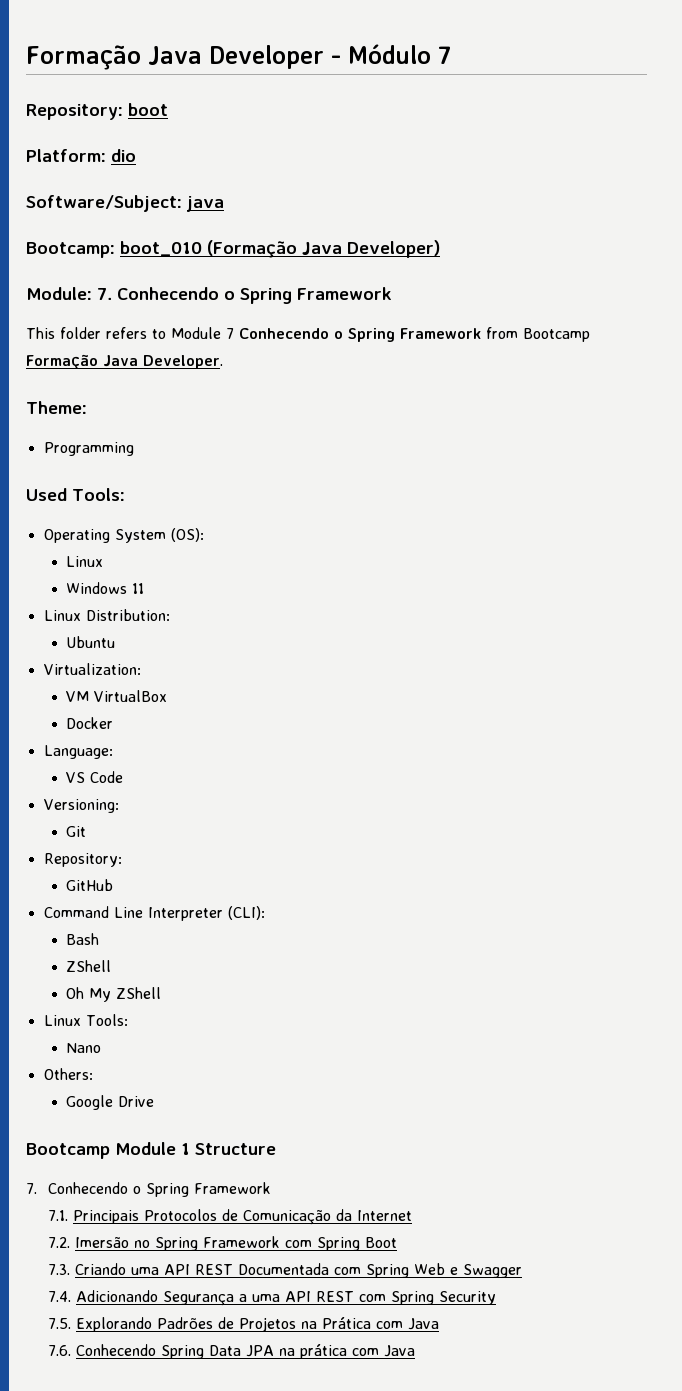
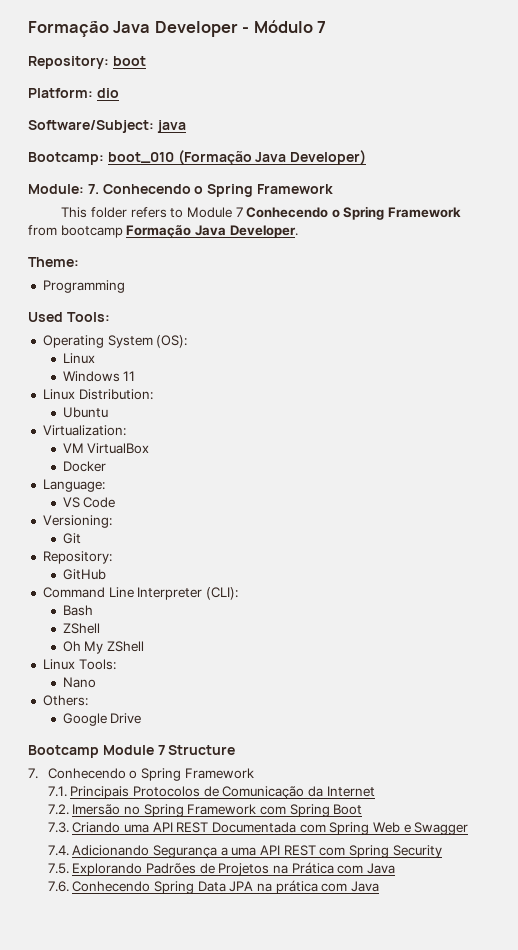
[523,328,590,342] Bootcamp -> [60,225,123,238] bootcamp
[181,1143,190,1155] 1 -> [157,745,165,755] 7

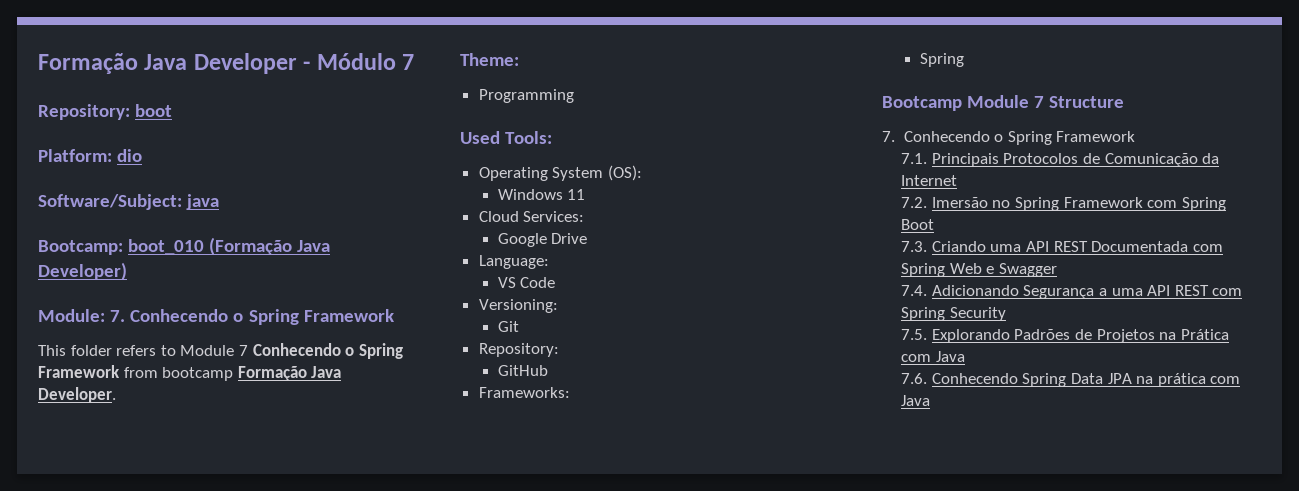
[62,353,95,364] // Linux -> (642, 173) none
[42,389,153,400] [62,407,108,418] [42,425,126,436] [62,443,150,454] [62,461,106,472] Linux Distribution: // Ubuntu // Virtualization: // VM VirtualBox // Docker -> [478,211,585,222] [497,233,588,247] Cloud Services: // Google Drive
[42,587,238,600] [62,605,93,616] [62,623,100,634] [62,641,144,654] [42,659,116,670] [62,677,96,688] [42,695,88,706] [62,713,142,726] Command Line Interpreter (CLI): // Bash // ZShell // Oh My ZShell // Linux Tools: // Nano // Others: // Google Drive -> [478,387,570,398] [919,53,964,67] Frameworks: // Spring

